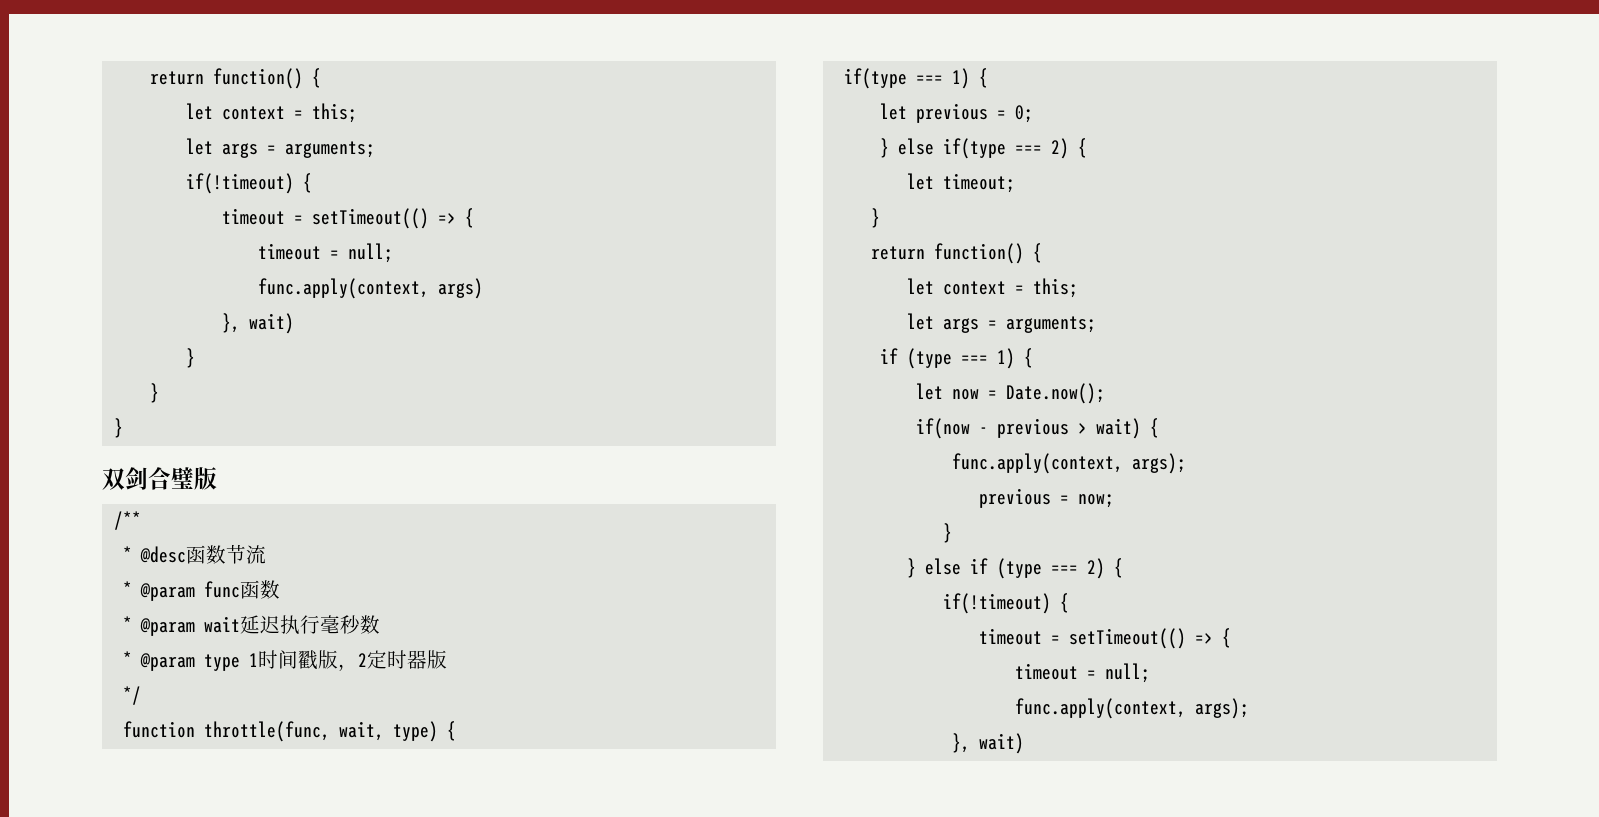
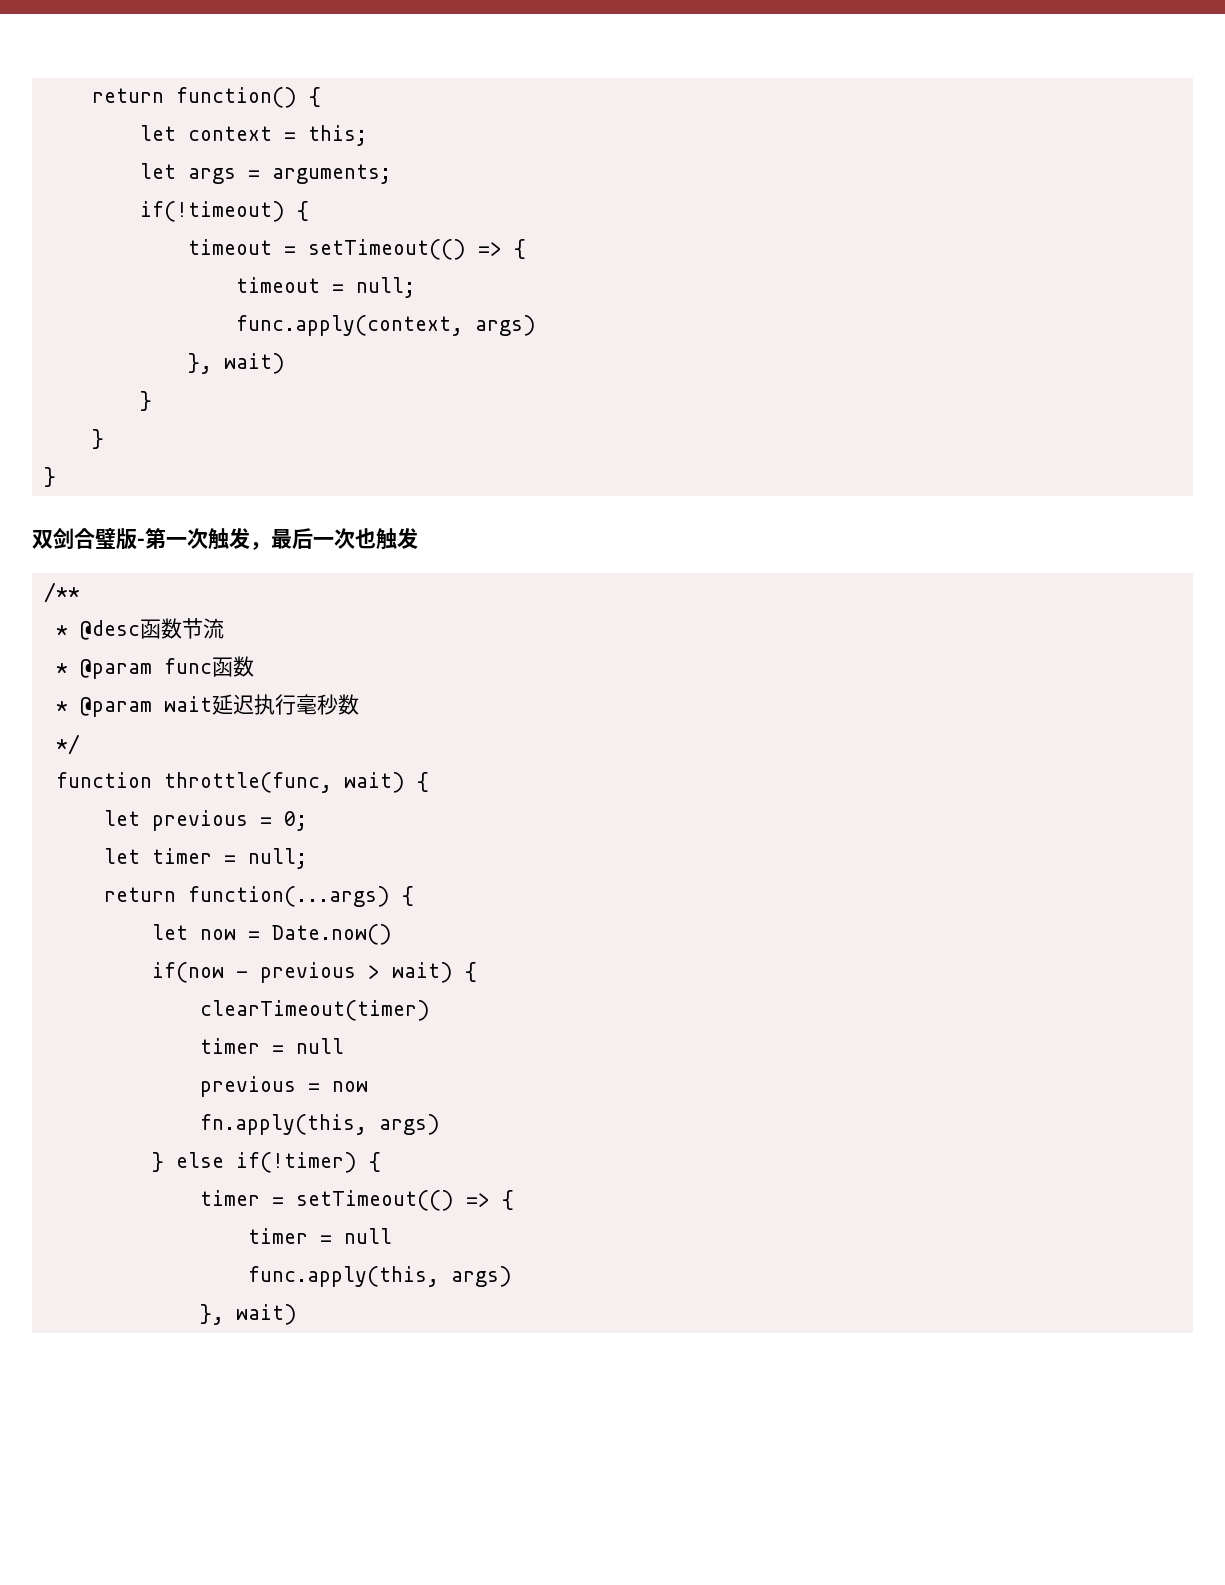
(217, 478) none -> [137,528,418,550] -第一次触发，最后一次也触发
[123,650,447,671] [123,686,141,705] [123,721,456,742] [844,68,970,89] * @param type 1时间戳版，2定时器版 // */ // function throttle(func, wait, type) { // if(type === 1) -> [56,734,80,755] [56,772,405,793] */ // function throttle(func, wait)
[880,138,1087,159] [907,173,1015,193] [871,208,880,228] [871,243,1042,264] [907,278,1078,298] [907,313,1096,333] [880,348,1015,369] } else if(type === 2) { // let timeout; // } // return function() { // let context = this; // let args = arguments; // if (type === 1) -> [104,848,307,869] [104,886,390,907] let timer = null; // return function(...args)
[1006,383,1105,404] Date.now(); -> [272,924,392,945] Date.now()
[952,453,1186,474] [979,488,1114,508] [943,523,952,543] [907,558,1123,579] [943,593,1069,614] [979,628,1231,649] [1015,663,1150,683] [1015,698,1249,719] func.apply(context, args); // previous = now; // } // } else if (type === 2) { // if(!timeout) { // timeout = setTimeout(() => { // timeout = null; // func.apply(context, args); -> [200,1000,430,1021] [200,1038,344,1054] [200,1076,368,1097] [200,1114,440,1135] [152,1152,381,1173] [200,1190,514,1211] [248,1228,392,1244] [248,1266,512,1287] clearTimeout(timer) // timer = null // previous = now // fn.apply(this, args) // } else if(!timer) { // timer = setTimeout(() => { // timer = null // func.apply(this, args)

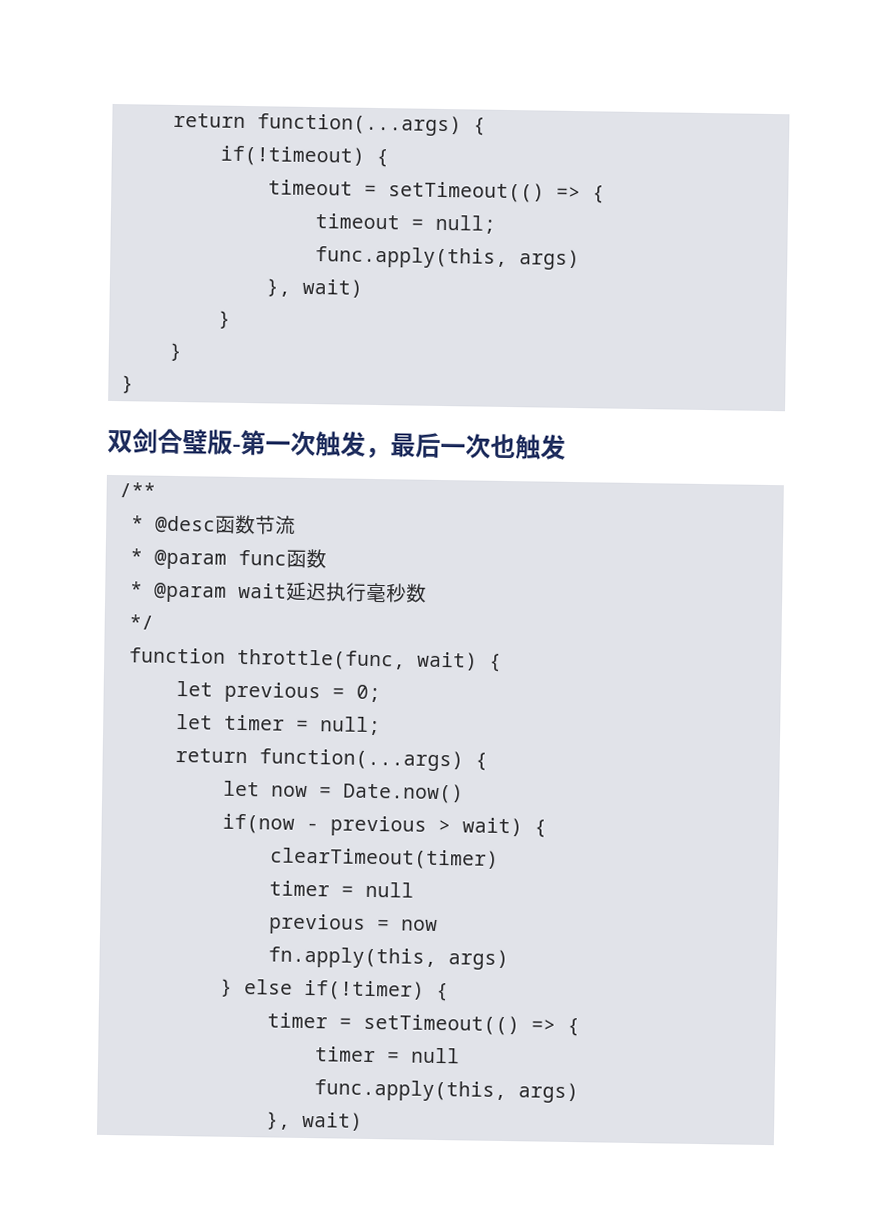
[92,87,321,108] [140,125,367,146] [140,163,391,184] return function() { // let context = this; // let args = arguments; -> [172,112,486,137] return function(...args) {
[236,315,463,336] func.apply(context, -> [314,246,508,269] func.apply(this,

